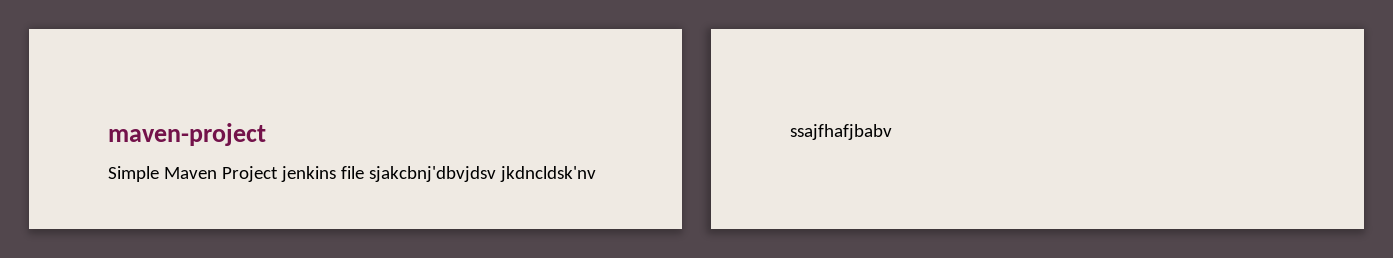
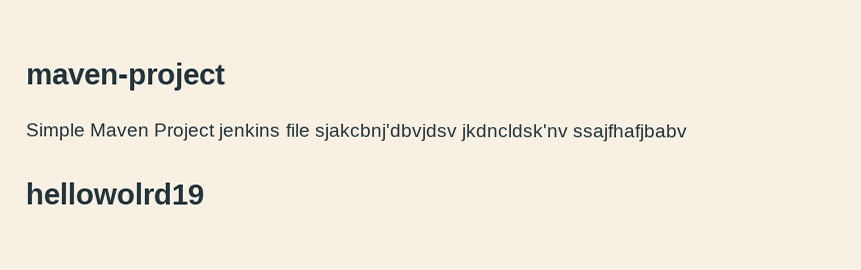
(892, 132) none -> [25,182,204,205] // hellowolrd19

